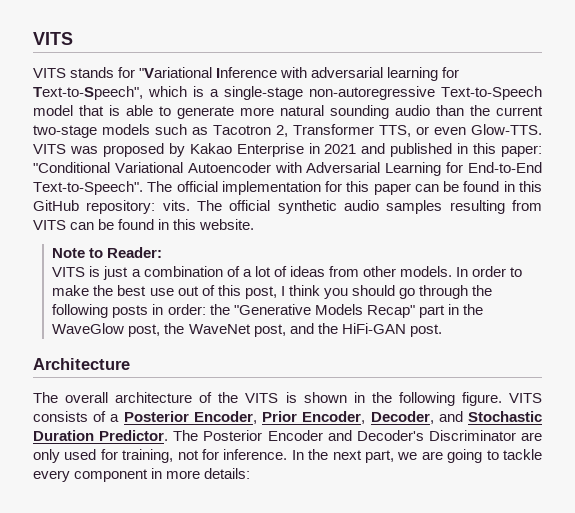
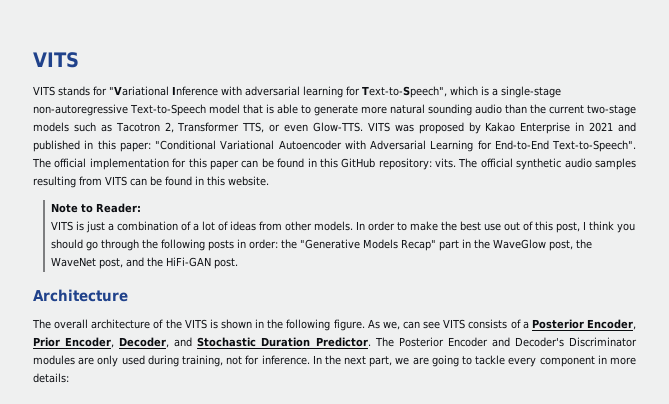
(502, 399) none -> [367,319,441,330] As we, can see
(516, 435) none -> [33,355,75,365] modules
[100,449,118,460] for -> [147,355,179,367] during

